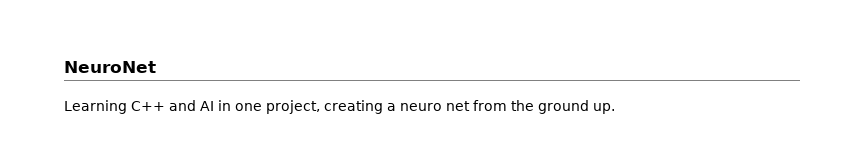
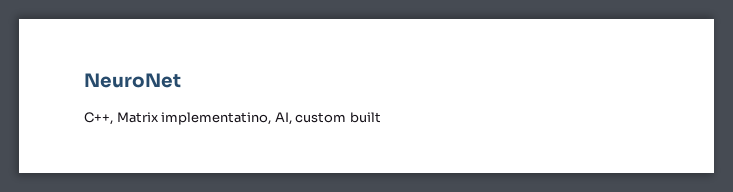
[64,100,615,114] Learning C++ and AI in one project, creating a neuro net from the ground up. -> [84,112,381,125] C++, Matrix implementatino, AI, custom built

